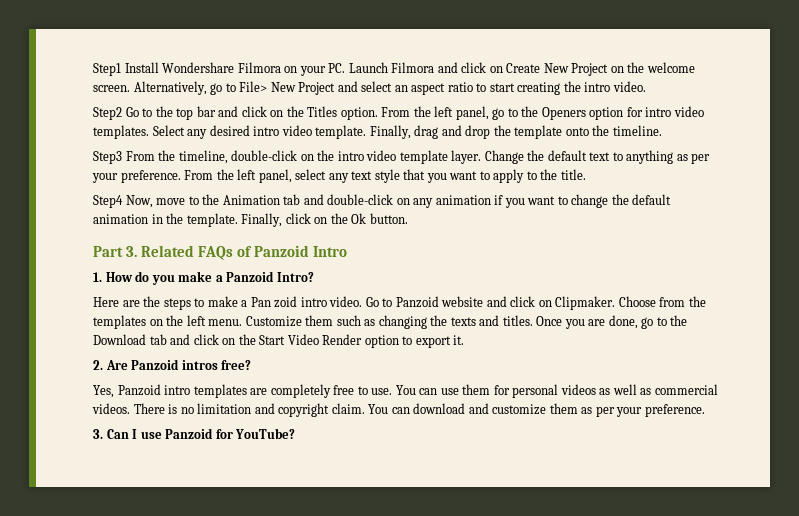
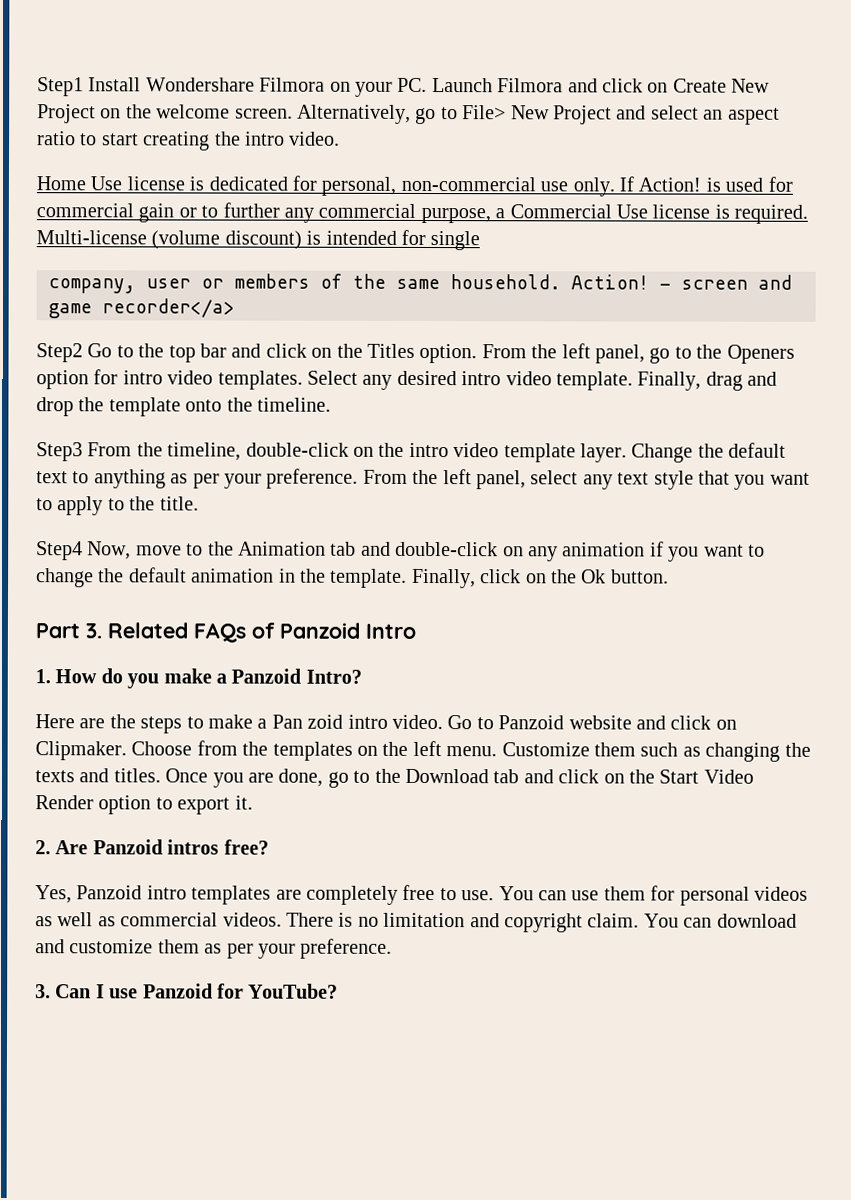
(646, 86) none -> [36,175,793,197] [36,202,809,224] [36,229,481,251] [48,273,792,294] [48,298,235,319] // Home Use license is dedicated for personal, non-commercial use only. If Action! is used for commercial gain or to further any commercial purpose, a Commercial Use license is required. Multi-license (volume discount) is intended for single // company, user or members of the same household. Action! - screen and game recorder</a>

